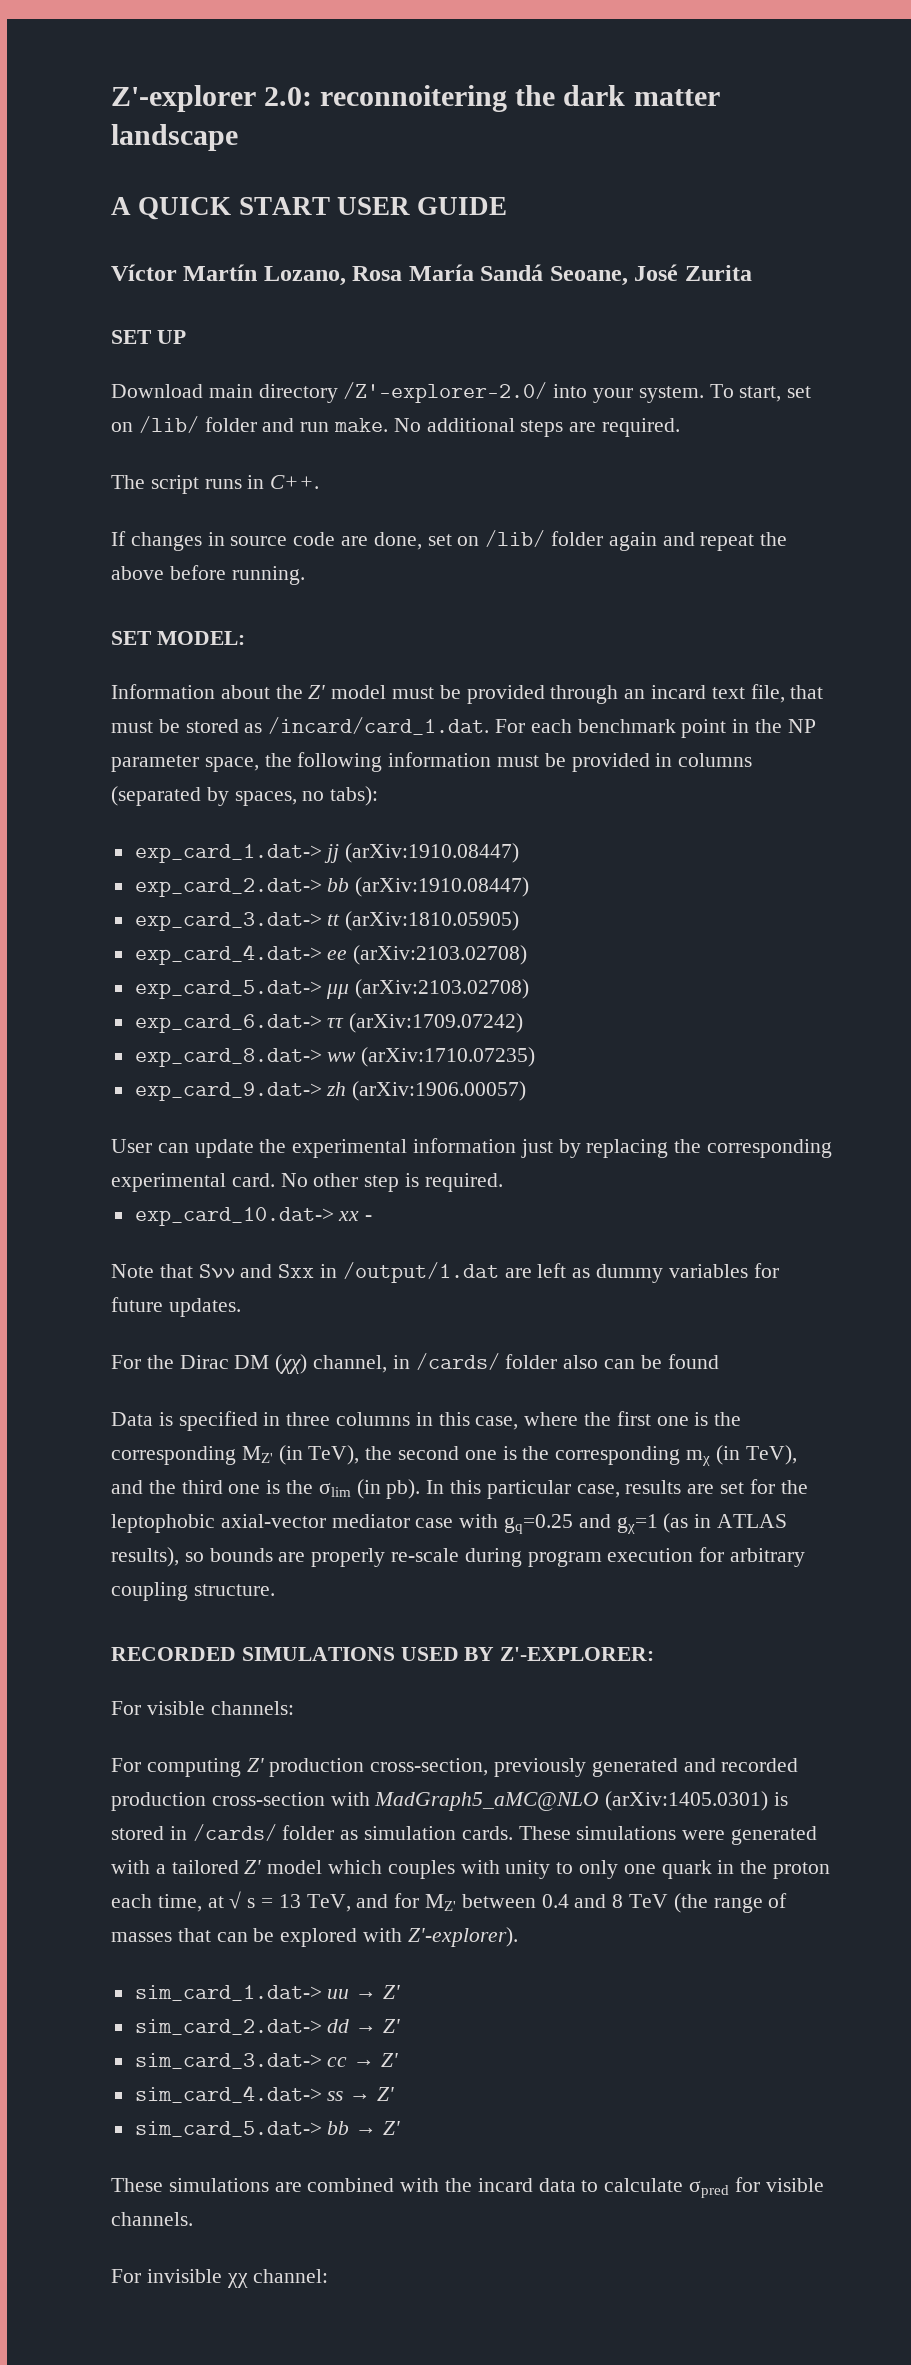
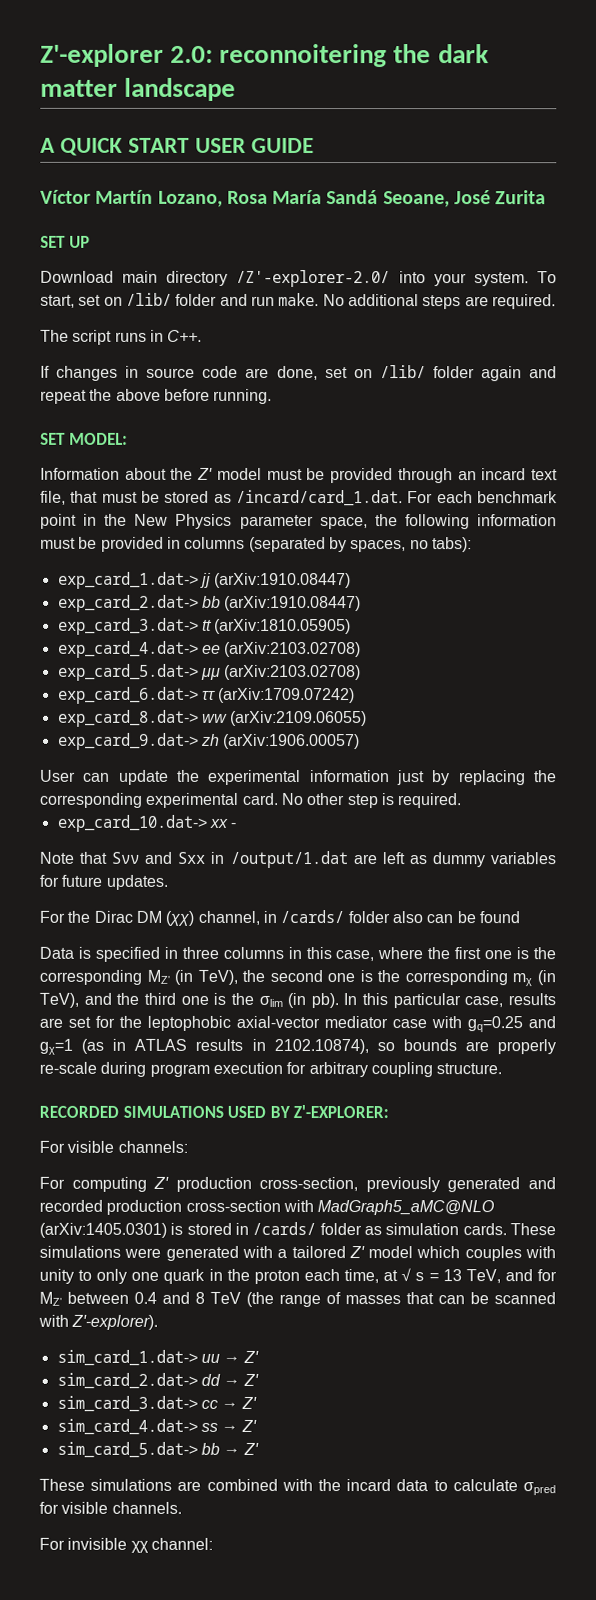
[787,719,816,733] NP -> [134,513,233,529] New Physics
[361,1047,536,1067] (arXiv:1710.07235) -> [230,710,368,727] (arXiv:2109.06055)
[111,1547,179,1567] results), -> [195,1038,369,1055] results in 2102.10874),
[280,1928,358,1947] explored -> [494,1292,556,1305] scanned

